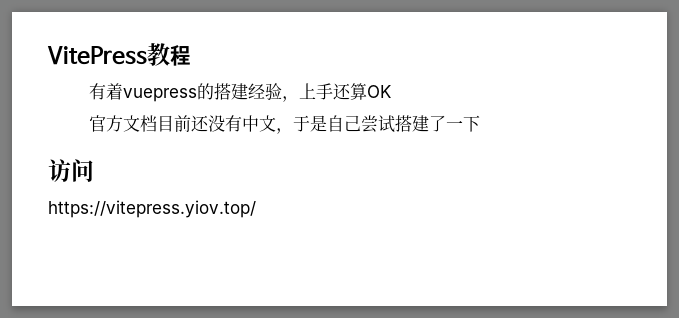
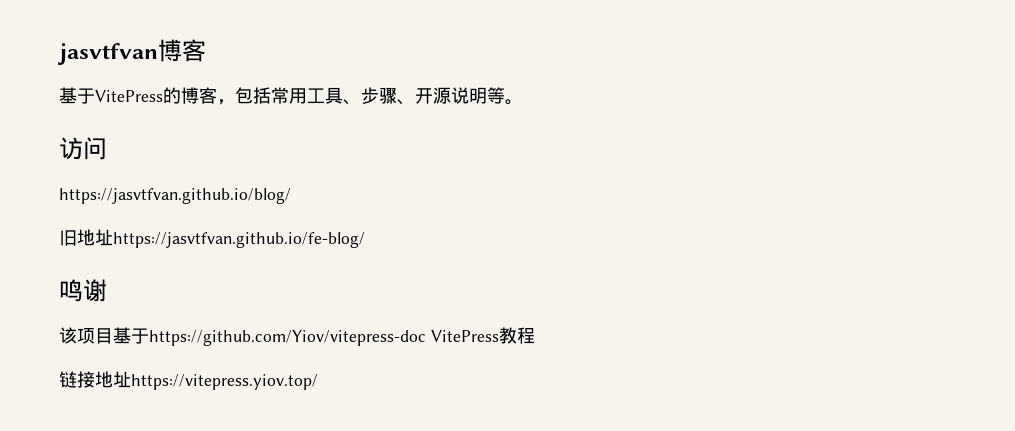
[47,43,191,66] [89,83,392,102] [89,115,481,134] [48,159,94,183] VitePress教程 // 有着vuepress的搭建经验，上手还算OK // 官方文档目前还没有中文，于是自己尝试搭建了一下 // 访问 // -> [58,39,206,65] [59,87,523,105] [59,137,107,160] [59,188,291,204] [59,229,365,248] [59,279,107,302] [59,327,535,346] [59,371,131,388] jasvtfvan博客 // 基于VitePress的博客，包括常用工具、步骤、开源说明等。 // 访问 // https://jasvtfvan.github.io/blog/ // 旧地址https://jasvtfvan.github.io/fe-blog/ // 鸣谢 // 该项目基于https://github.com/Yiov/vitepress-doc VitePress教程 // 链接地址

